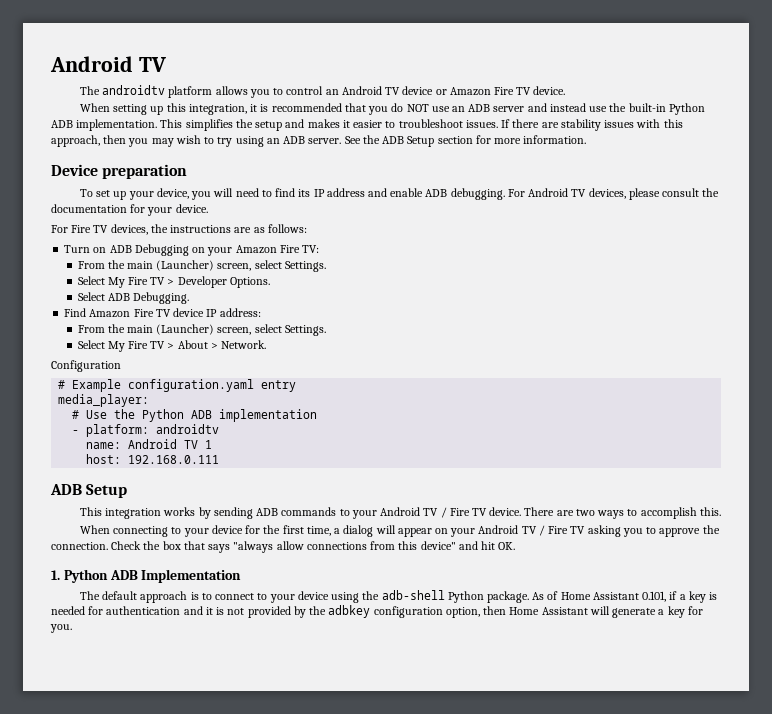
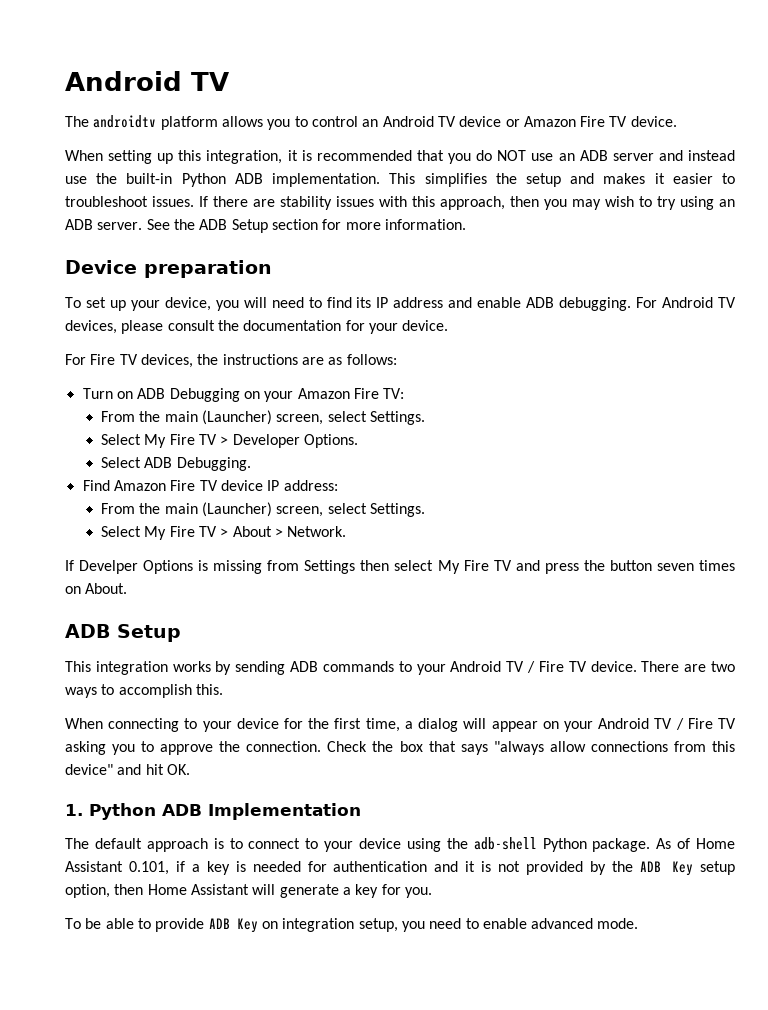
[51,360,121,372] [58,379,297,392] [58,394,150,407] [72,409,318,422] [72,424,220,437] [86,439,213,449] [86,454,220,464] Configuration // # Example configuration.yaml entry // media_player: // # Use the Python ADB implementation // - platform: androidtv // name: Android TV 1 // host: 192.168.0.111 -> [65,560,735,574] [65,583,128,594] If Develper Options is missing from Settings then select My Fire TV and press the button seven times on About.
[328,605,443,618] adbkey configuration -> [639,861,736,876] ADB Key setup
(72, 628) none -> [65,918,639,933] // To be able to provide ADB Key on integration setup, you need to enable advanced mode.

